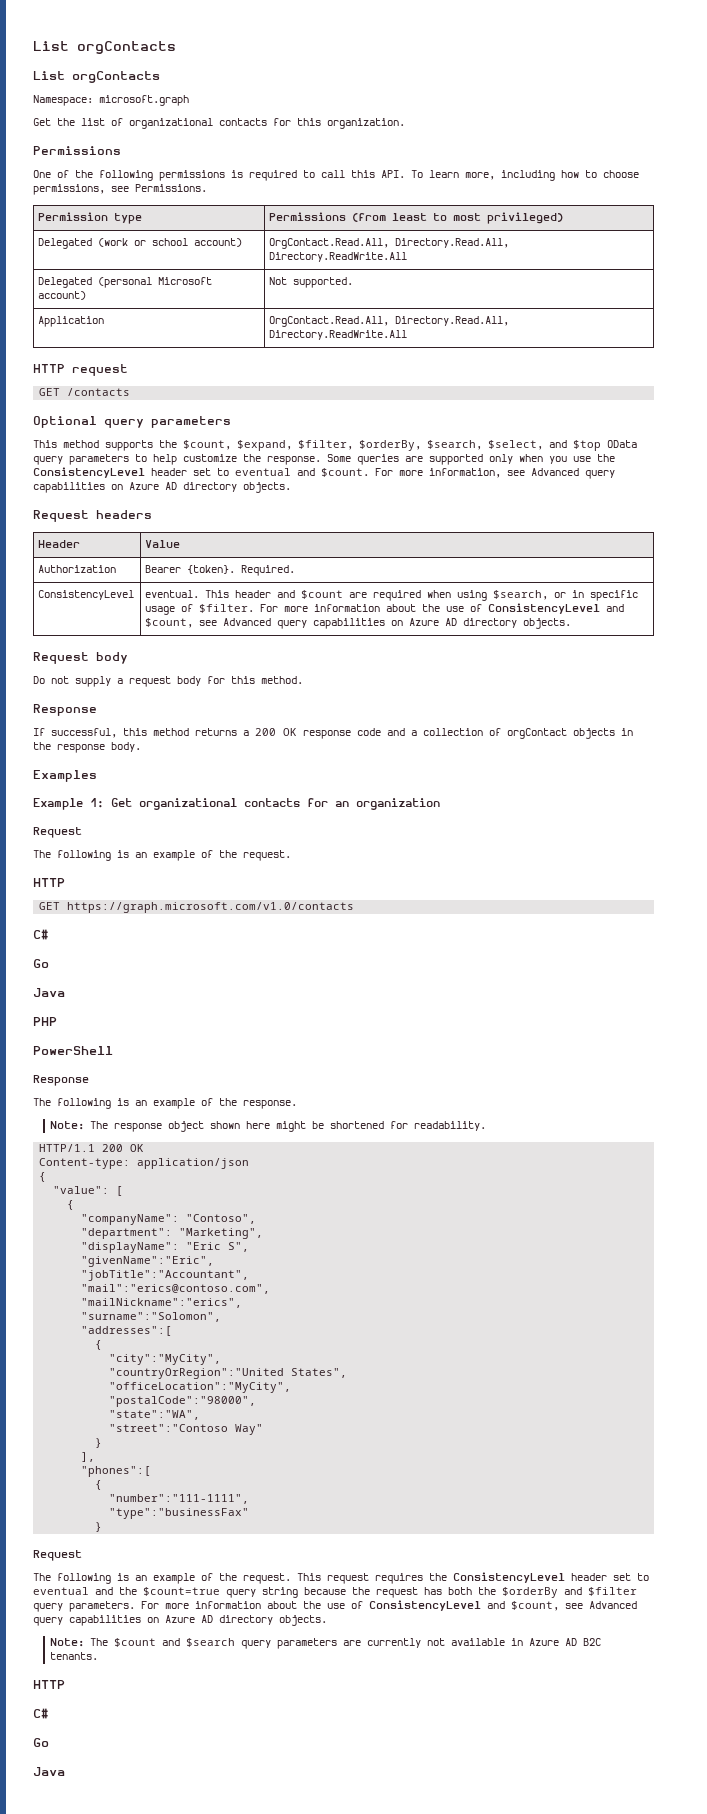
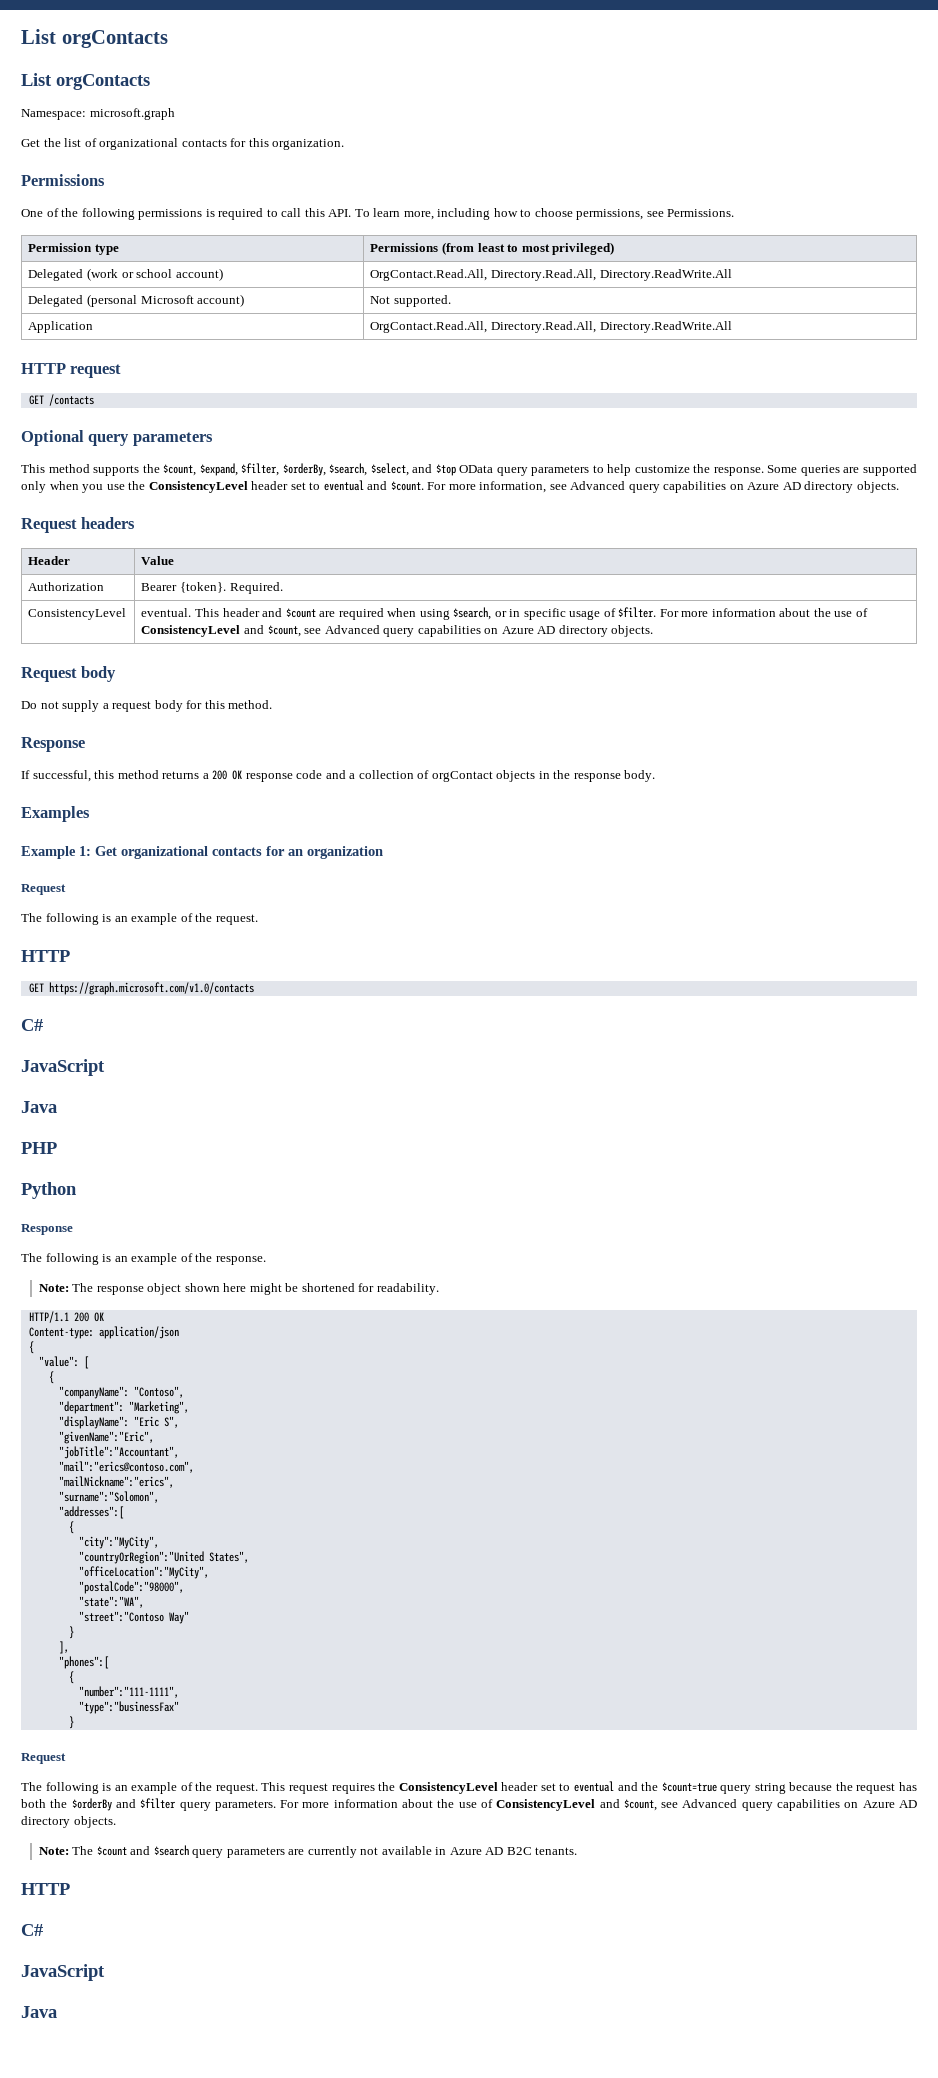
[33,959,49,968] Go -> [21,1059,105,1076] JavaScript
[33,1046,113,1055] PowerShell -> [21,1182,77,1199] Python
[33,1738,49,1747] Go -> [21,1964,105,1981] JavaScript

